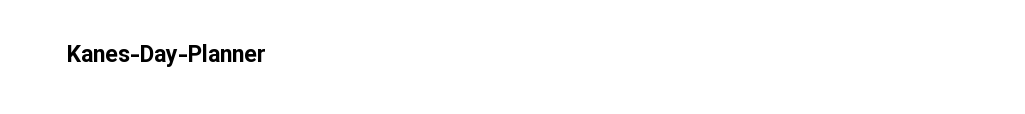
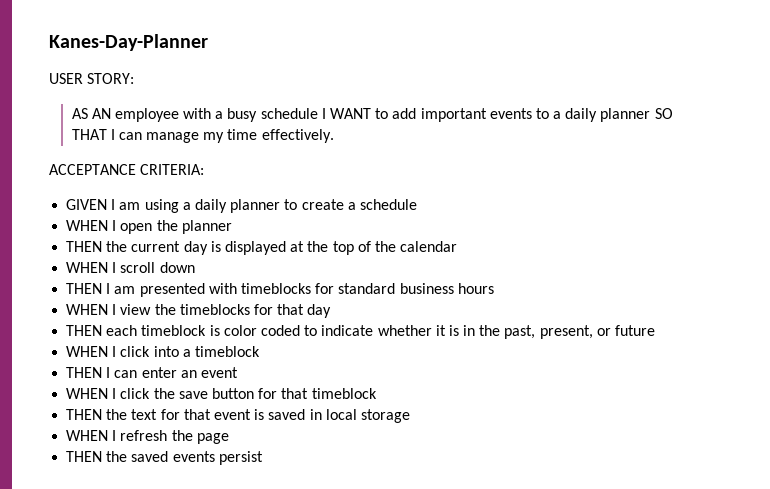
(266, 55) none -> [49,73,135,84] [71,108,673,122] [71,129,334,143] [49,164,205,175] [66,199,417,213] [66,220,232,234] [66,241,458,255] [66,262,195,273] [66,283,494,297] [66,304,332,318] [66,325,656,339] [66,346,260,357] [66,367,238,378] [66,388,377,399] [66,409,410,423] [66,430,229,444] [66,451,263,465] // USER STORY: // AS AN employee with a busy schedule I WANT to add important events to a daily planner SO THAT I can manage my time effectively. // ACCEPTANCE CRITERIA: // GIVEN I am using a daily planner to create a schedule // WHEN I open the planner // THEN the current day is displayed at the top of the calendar // WHEN I scroll down // THEN I am presented with timeblocks for standard business hours // WHEN I view the timeblocks for that day // THEN each timeblock is color coded to indicate whether it is in the past, present, or future // WHEN I click into a timeblock // THEN I can enter an event // WHEN I click the save button for that timeblock // THEN the text for that event is saved in local storage // WHEN I refresh the page // THEN the saved events persist

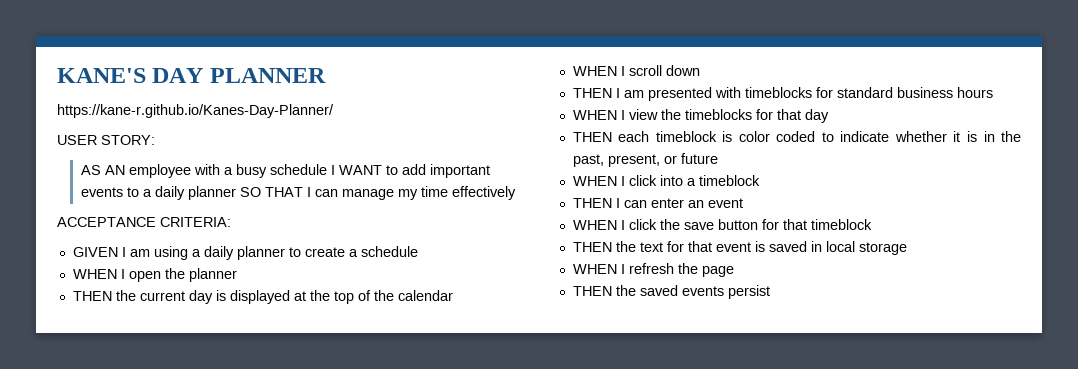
[49,34,208,51] Kanes-Day-Planner -> [57,68,326,83] [57,104,334,118] KANE'S DAY PLANNER // https://kane-r.github.io/Kanes-Day-Planner/
[261,129,334,143] effectively. -> [451,186,516,200] effectively

